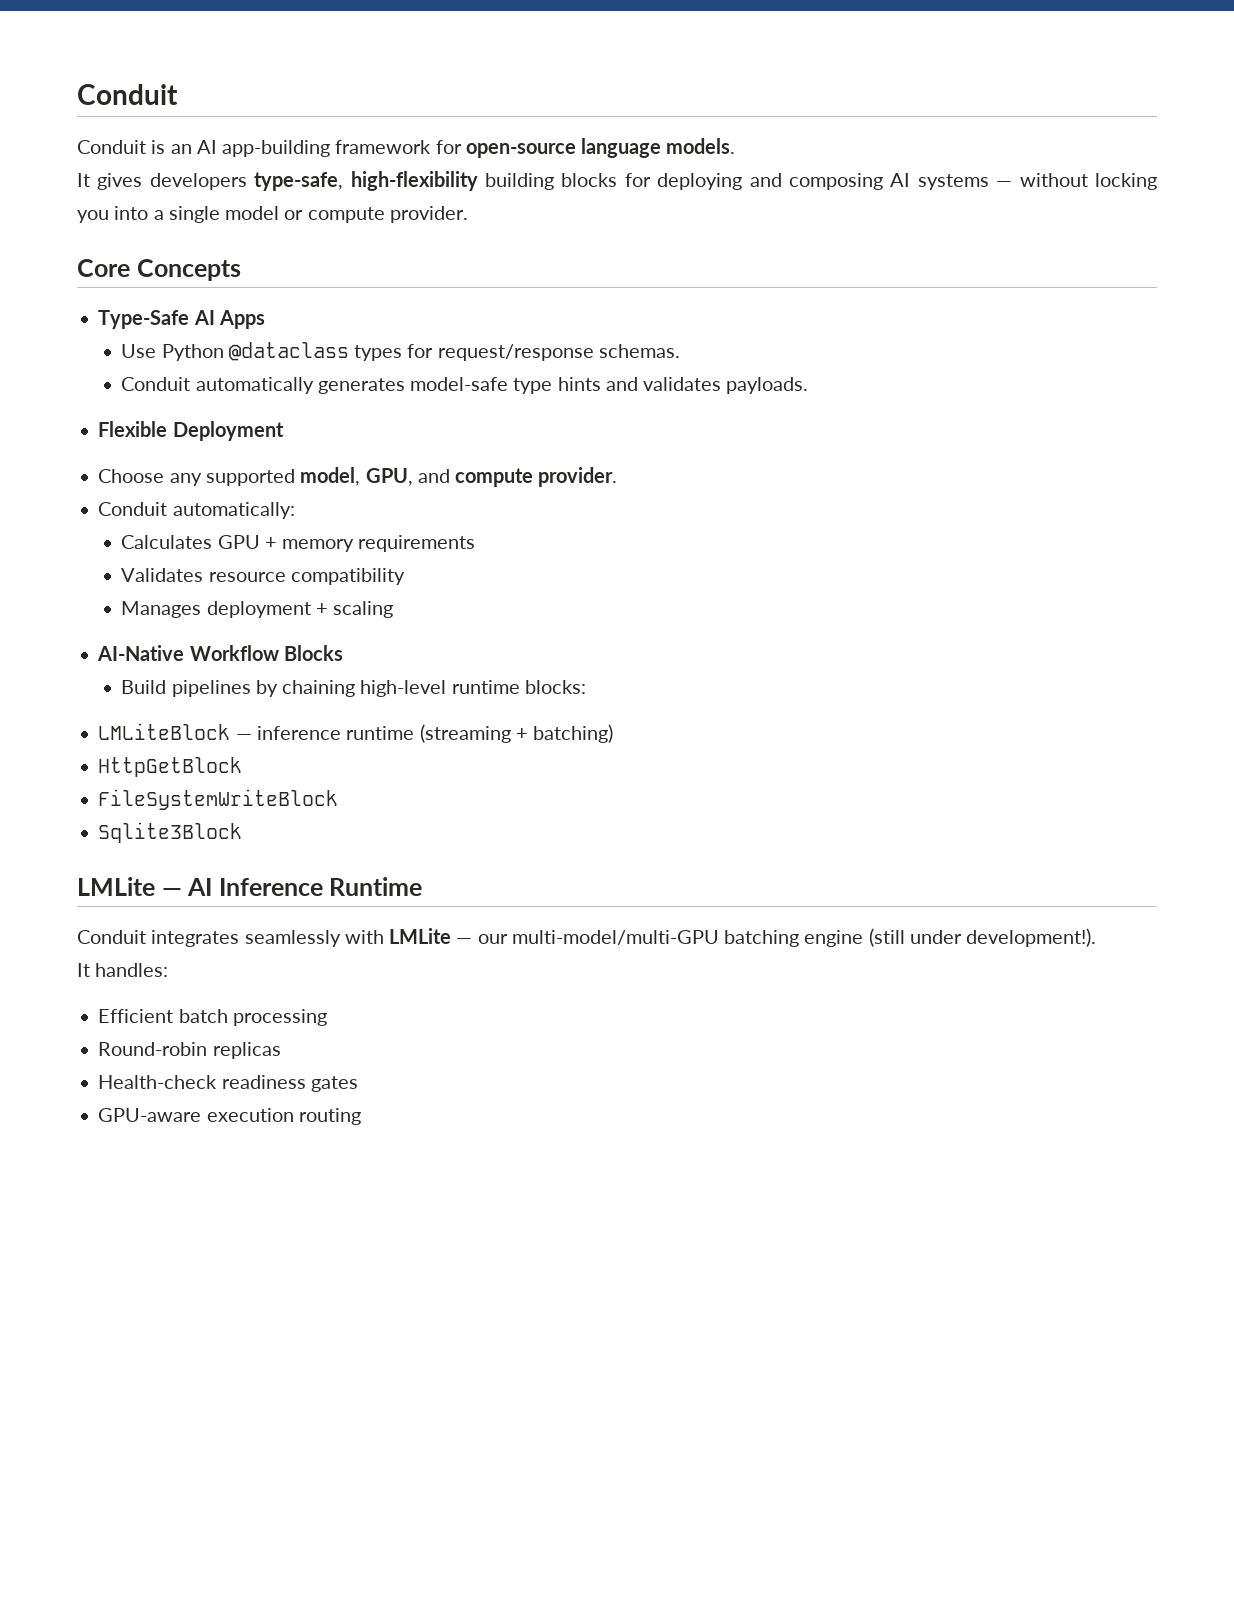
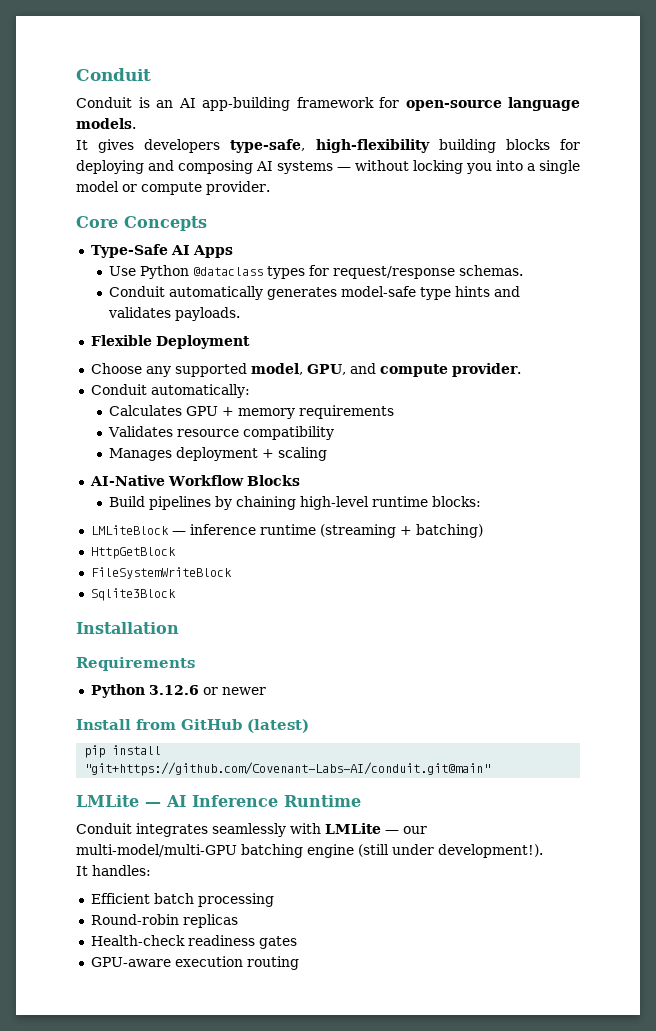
(243, 832) none -> [76,622,179,634] [76,657,195,671] [90,684,266,698] [76,719,309,733] [84,745,162,758] [84,762,491,776] // Installation // Requirements // Python 3.12.6 or newer // Install from GitHub (latest) // pip install "git+https://github.com/Covenant-Labs-AI/conduit.git@main"

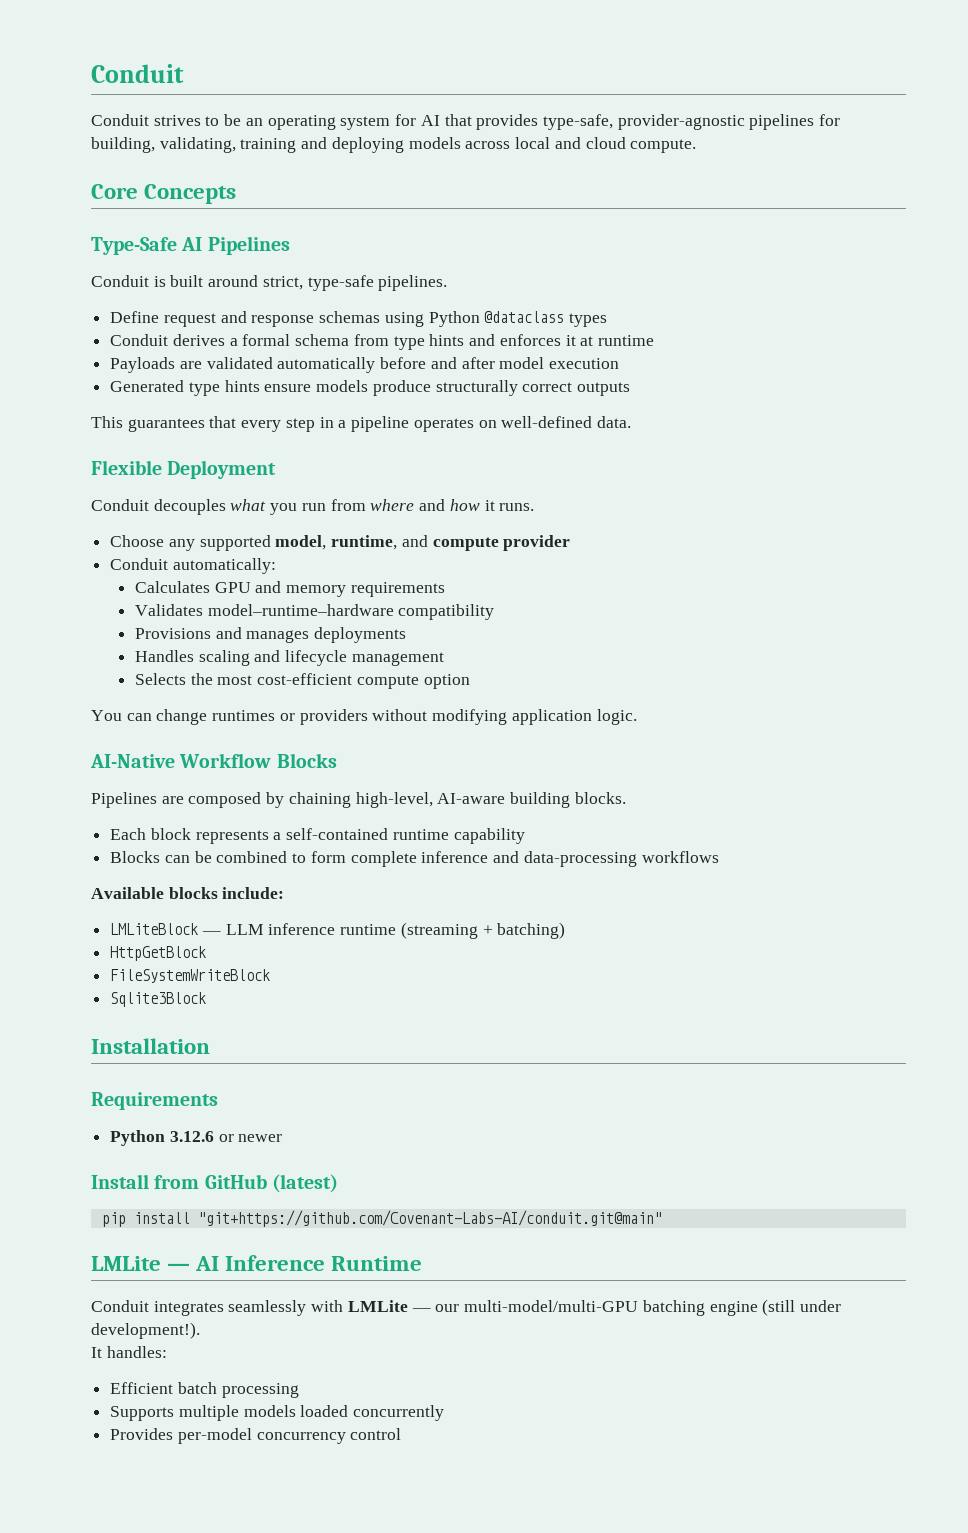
[138,97,580,111] [76,118,136,129] [76,139,580,153] [76,160,580,174] [76,181,270,195] [76,216,207,231] [90,244,233,258] [109,265,524,279] [109,286,521,300] [108,307,241,321] [90,335,250,349] is an AI app-building framework for open-source language models. // It gives developers type-safe, high-flexibility building blocks for deploying and composing AI systems — without locking you into a single model or compute provider. // Core Concepts // Type-Safe AI Apps // Use Python @dataclass types for request/response schemas. // Conduit automatically generates model-safe type hints and validates payloads. // Flexible Deployment -> [153,114,841,130] [91,137,697,153] [91,184,237,204] [91,236,290,255] [91,275,448,291] [110,311,608,327] [110,334,654,350] [110,357,620,373] [110,380,631,396] [91,416,631,432] [91,460,277,479] [91,499,535,515] strives to be an operating system for AI that provides type-safe, provider-agnostic pipelines for building, validating, training and deploying models across local and cloud compute. // Core Concepts // Type-Safe AI Pipelines // Conduit is built around strict, type-safe pipelines. // Define request and response schemas using Python @dataclass types // Conduit derives a formal schema from type hints and enforces it at runtime // Payloads are validated automatically before and after model execution // Generated type hints ensure models produce structurally correct outputs // This guarantees that every step in a pipeline operates on well-defined data. // Flexible Deployment // Conduit decouples what you run from where and how it runs.
[306,364,346,375] GPU, -> [331,535,398,550] runtime,
[451,363,521,377] provider. -> [503,535,571,551] provider
[222,407,235,416] + -> [255,581,282,593] and
[177,429,240,437] resource -> [207,604,394,616] model–runtime–hardware
[109,447,328,461] [89,475,300,486] [109,496,482,510] Manages deployment + scaling // AI-Native Workflow Blocks // Build pipelines by chaining high-level runtime blocks: -> [135,627,407,643] [135,650,444,666] [135,673,470,689] [91,709,637,725] [90,753,337,768] [91,792,626,808] [110,828,525,844] [110,851,719,867] [91,887,285,899] Provisions and manages deployments // Handles scaling and lifecycle management // Selects the most cost-efficient compute option // You can change runtimes or providers without modifying application logic. // AI-Native Workflow Blocks // Pipelines are composed by chaining high-level, AI-aware building blocks. // Each block represents a self-contained runtime capability // Blocks can be combined to form complete inference and data-processing workflows // Available blocks include:
(186, 533) none -> [225,924,264,935] LLM
[90,914,238,928] [90,935,297,949] [90,956,299,970] Round-robin replicas // Health-check readiness gates // GPU-aware execution routing -> [110,1405,445,1421] [110,1428,402,1444] Supports multiple models loaded concurrently // Provides per-model concurrency control

